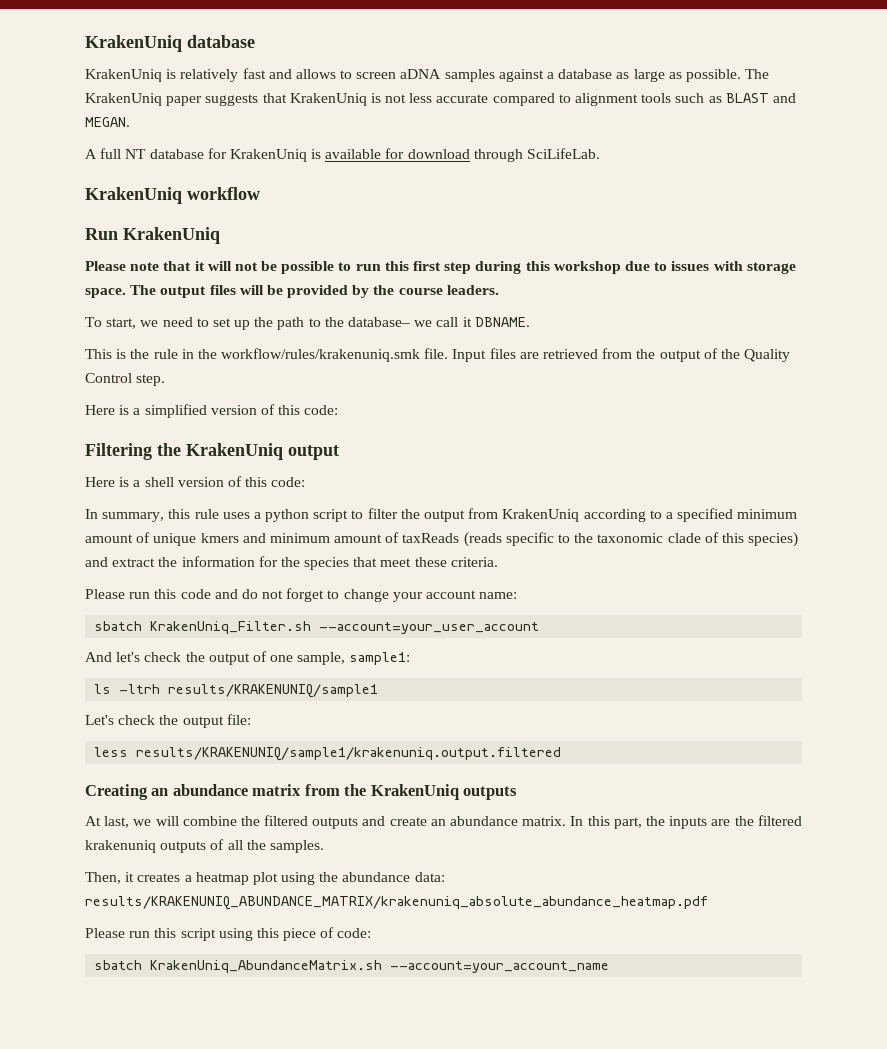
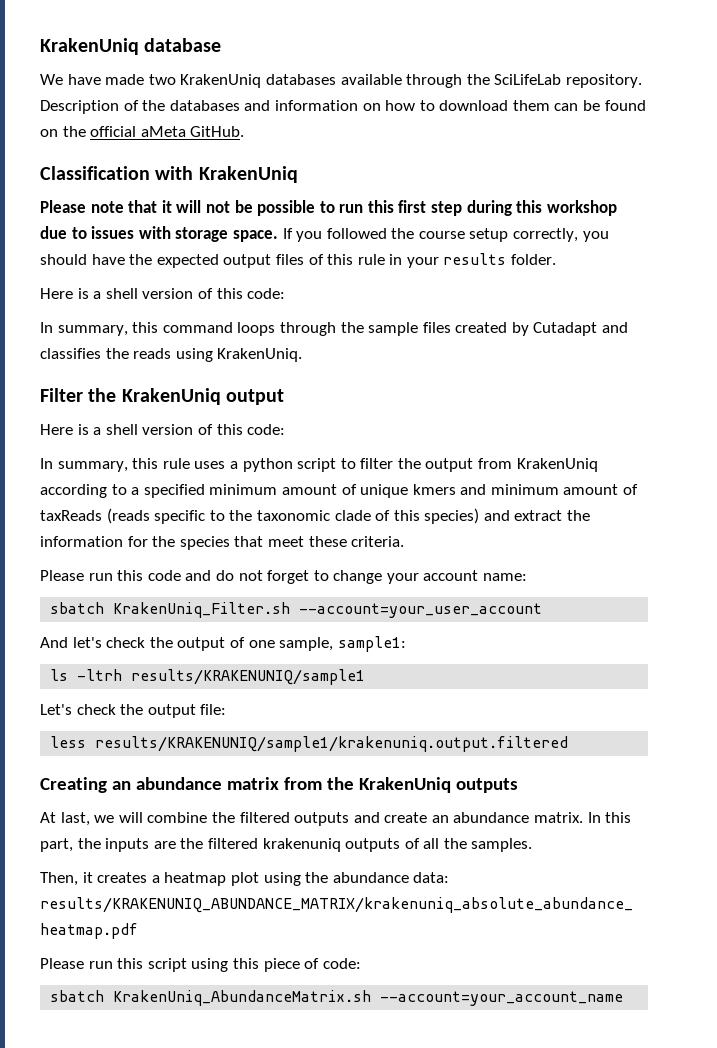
[85,68,770,82] [85,93,796,106] [85,117,130,127] [85,148,601,162] [85,187,260,204] [85,228,118,240] KrakenUniq is relatively fast and allows to screen aDNA samples against a database as large as possible. The KrakenUniq paper suggests that KrakenUniq is not less accurate compared to alignment tools such as BLAST and MEGAN. // A full NT database for KrakenUniq is available for download through SciLifeLab. // KrakenUniq workflow // Run -> [40,74,642,88] [40,100,646,114] [40,126,245,137] [40,166,194,180] We have made two KrakenUniq databases available through the SciLifeLab repository. Description of the databases and information on how to download them can be found on the official aMeta GitHub. // Classification with
[130,285,499,298] [85,317,530,330] [85,348,791,362] [85,373,166,386] [85,404,339,418] [85,443,152,460] The output files will be provided by the course leaders. // To start, we need to set up the path to the database– we call it DBNAME. // This is the rule in the workflow/rules/krakenuniq.smk file. Input files are retrieved from the output of the Quality Control step. // Here is a simplified version of this code: // Filtering -> [282,228,609,242] [40,253,557,268] [40,288,286,299] [40,322,629,336] [40,348,303,362] [40,388,83,402] If you followed the course setup correctly, you should have the expected output files of this rule in your results folder. // Here is a shell version of this code: // In summary, this command loops through the sample files created by Cutadapt and classifies the reads using KrakenUniq. // Filter

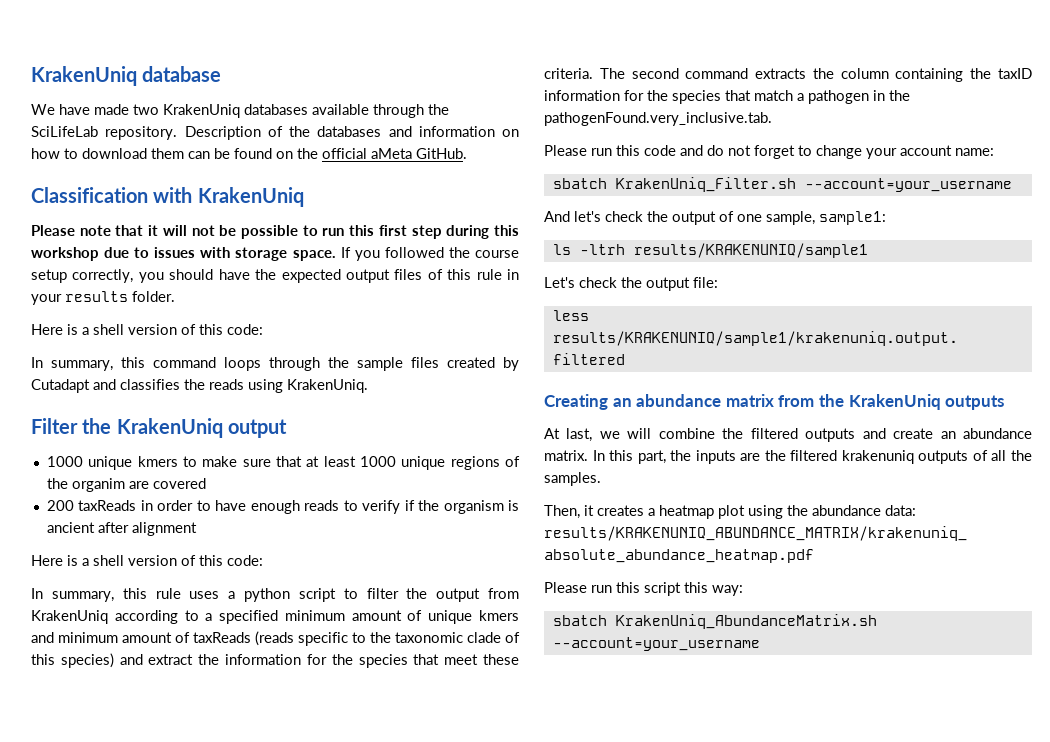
(285, 397) none -> [46,456,520,470] [46,478,206,492] [46,500,519,514] [46,522,197,536] // 1000 unique kmers to make sure that at least 1000 unique regions of the organim are covered // 200 taxReads in order to have enough reads to verify if the organism is ancient after alignment
(405, 541) none -> [599,68,1032,82] [544,90,910,104] [544,112,772,126] The second command extracts the column containing the taxID information for the species that match a pathogen in the pathogenFound.very_inclusive.tab.
[299,603,543,618] --account=your_user_account -> [804,178,1012,192] --account=your_username
[191,958,361,972] using this piece of code: -> [684,582,743,596] this way:
[380,991,624,1006] --account=your_account_name -> [552,637,760,651] --account=your_username

